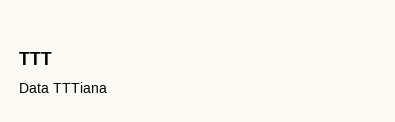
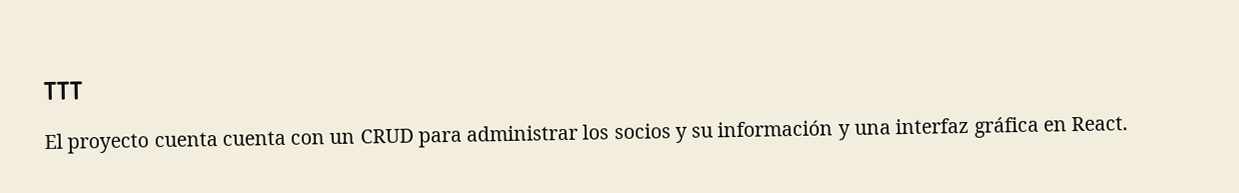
[19,82,107,93] Data TTTiana -> [44,116,1129,154] El proyecto cuenta cuenta con un CRUD para administrar los socios y su información y una interfaz gráfica en React.

